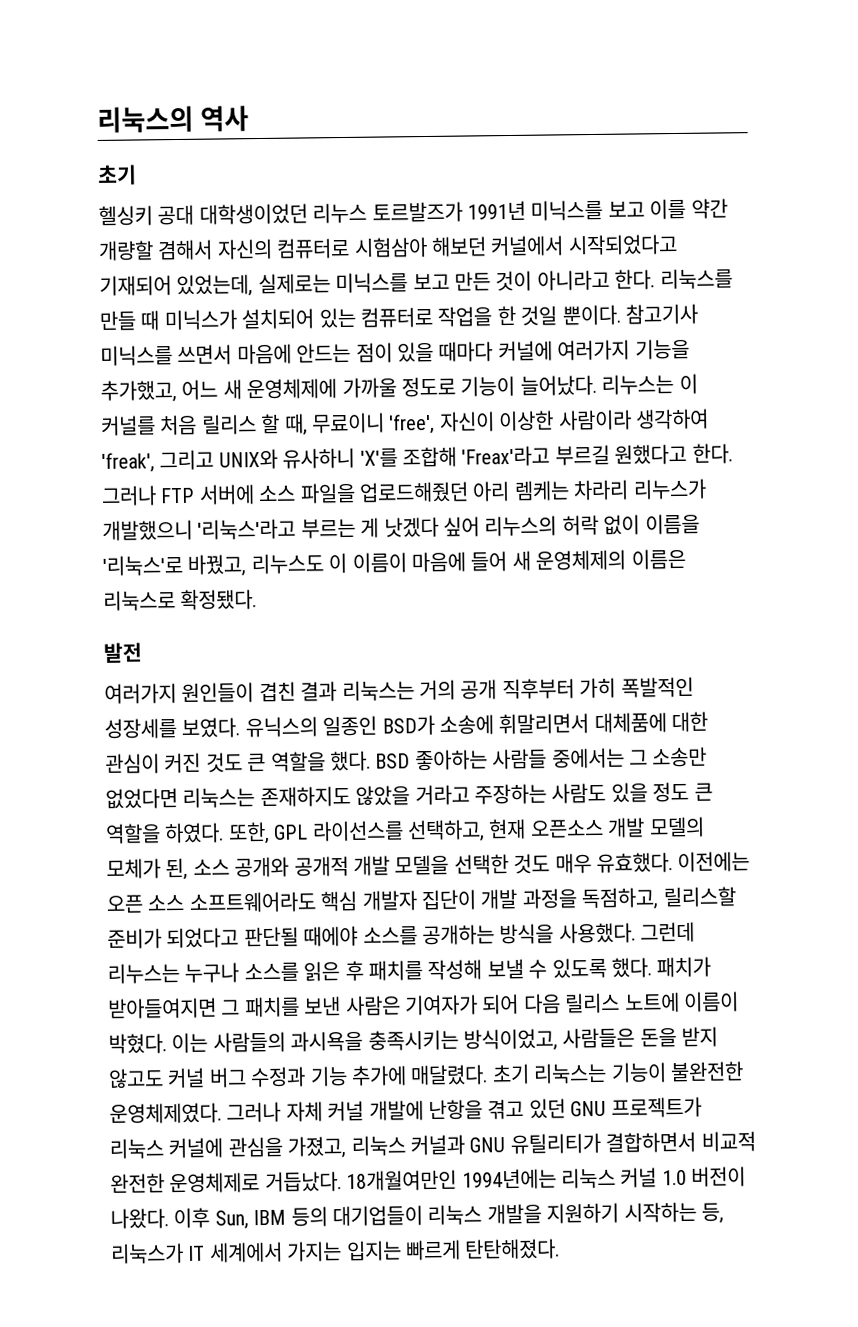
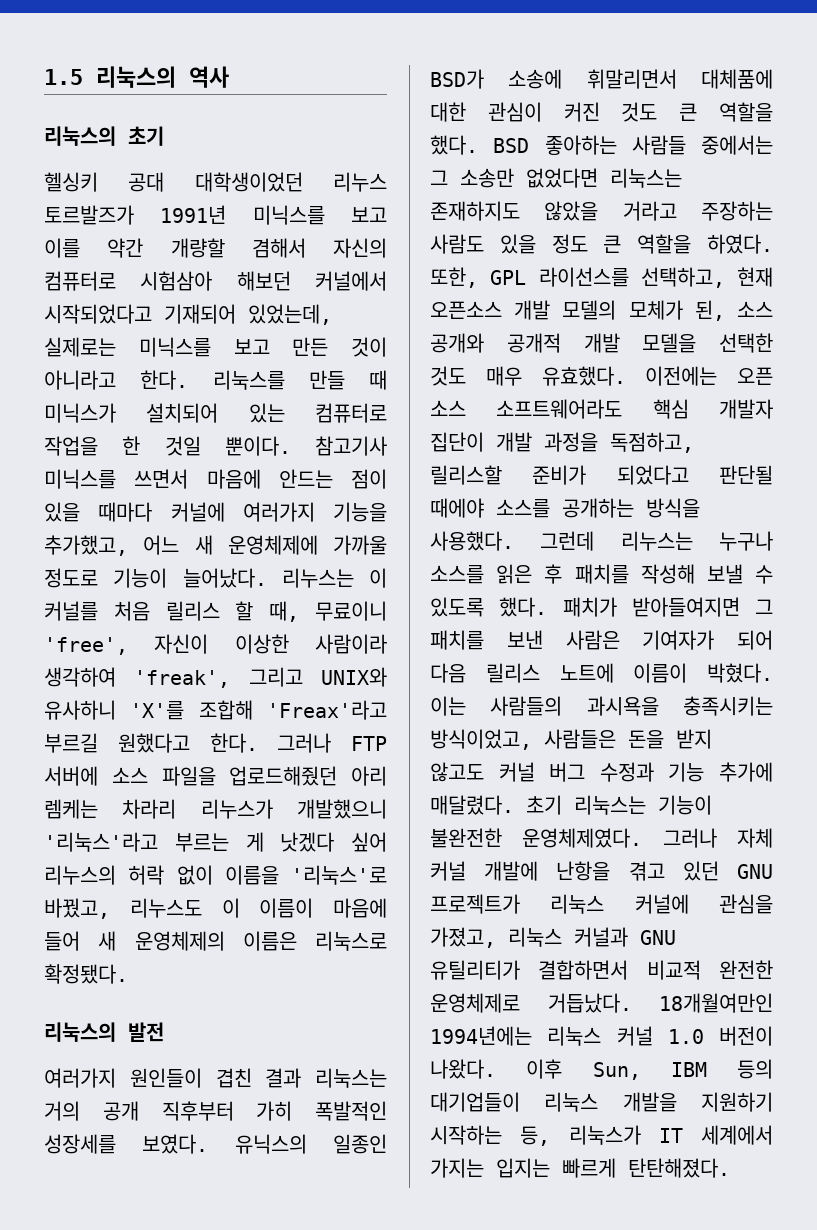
(97, 119) none -> [44,69,83,85] 1.5
(250, 118) none -> [44,126,116,146] 리눅스의
(258, 599) none -> [44,1022,116,1042] 리눅스의

